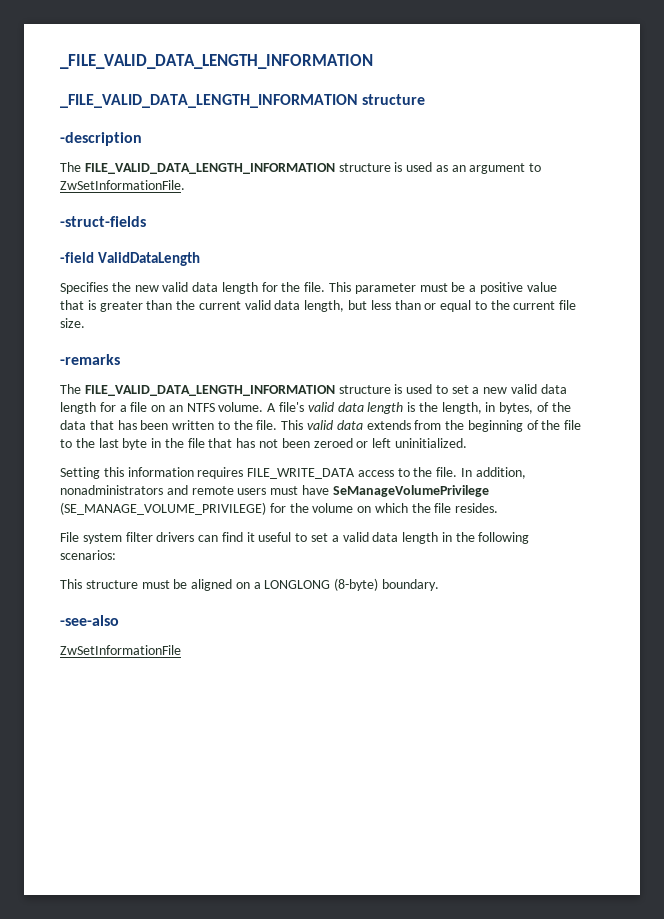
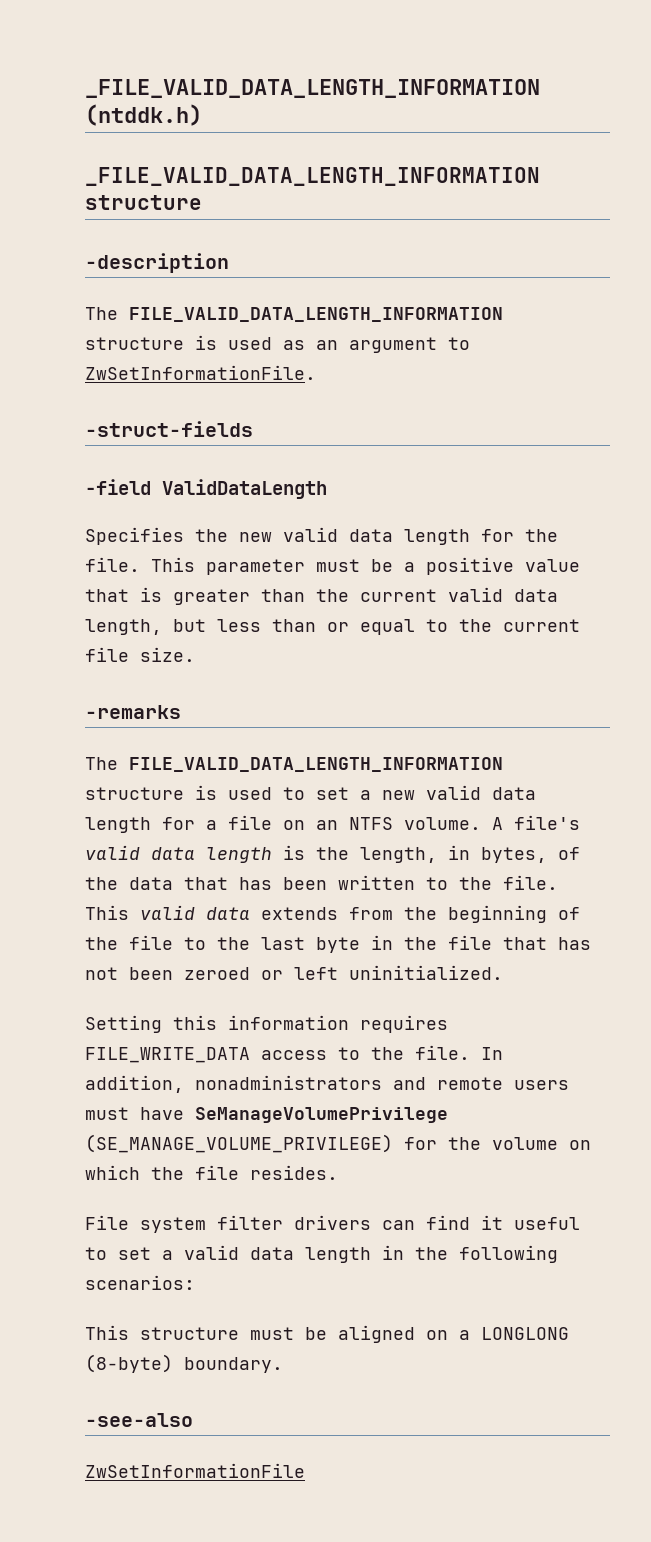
[60,54,373,69] _FILE_VALID_DATA_LENGTH_INFORMATION -> [85,79,540,98] [85,104,202,126] _FILE_VALID_DATA_LENGTH_INFORMATION (ntddk.h)

